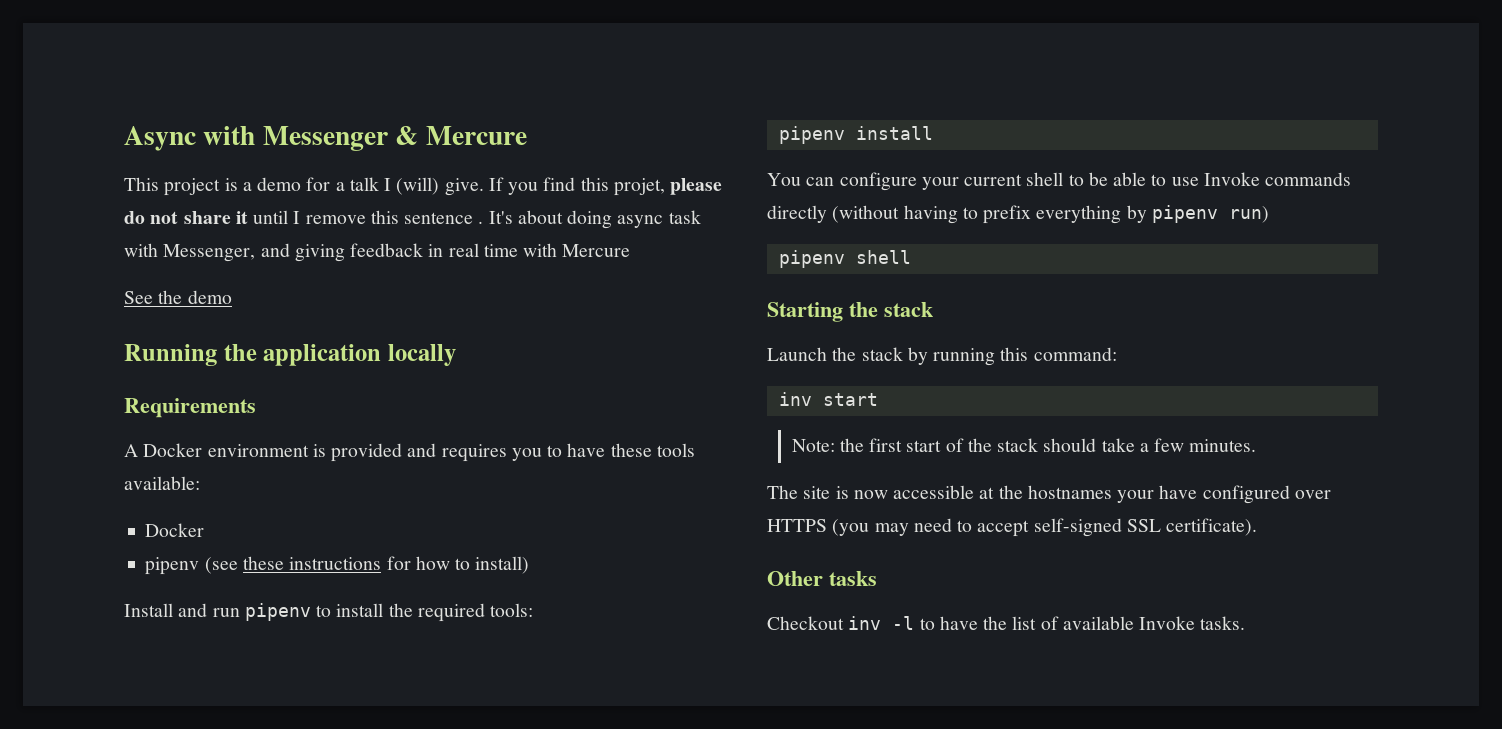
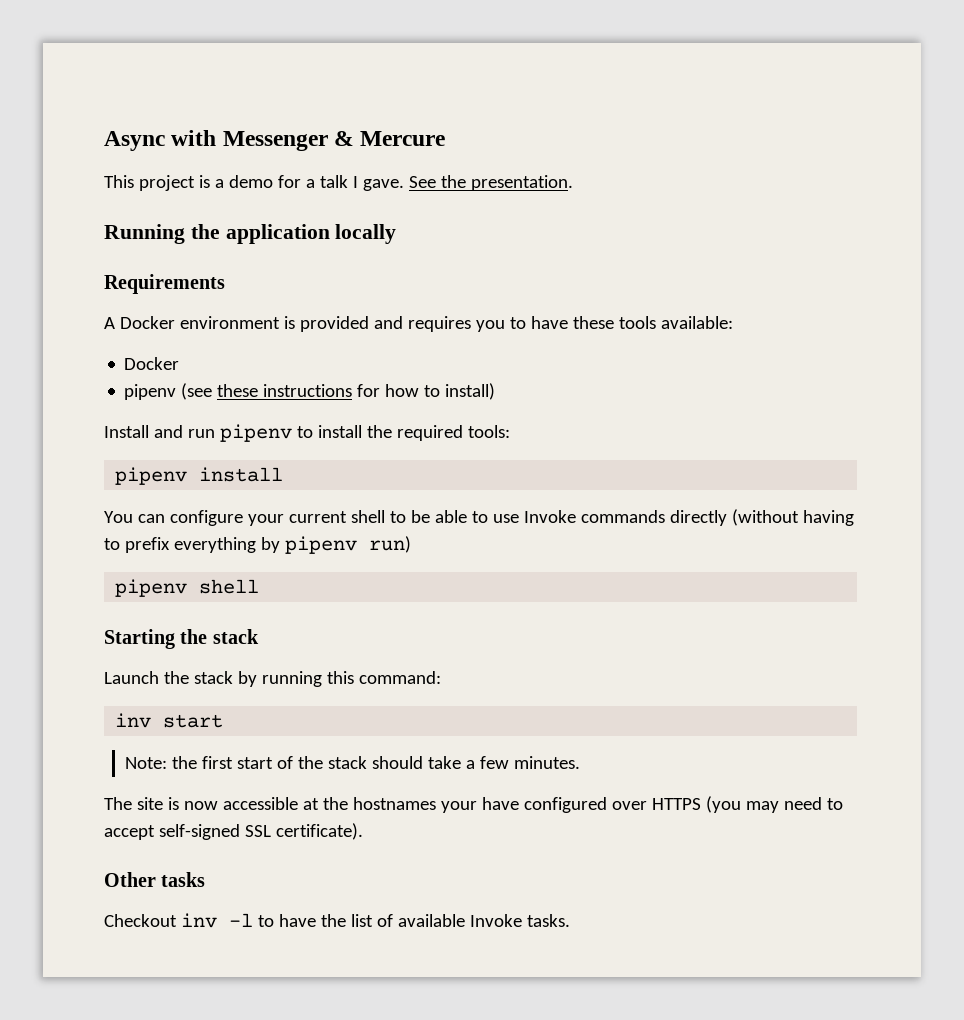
[396,177,723,196] [124,210,701,229] [124,243,631,262] (will) give. If you find this projet, please do not share it until I remove this sentence . It's about doing async task with Messenger, and giving feedback in real time with Mercure // -> [362,179,404,191] gave.
[187,290,232,304] demo -> [470,175,573,191] presentation.

